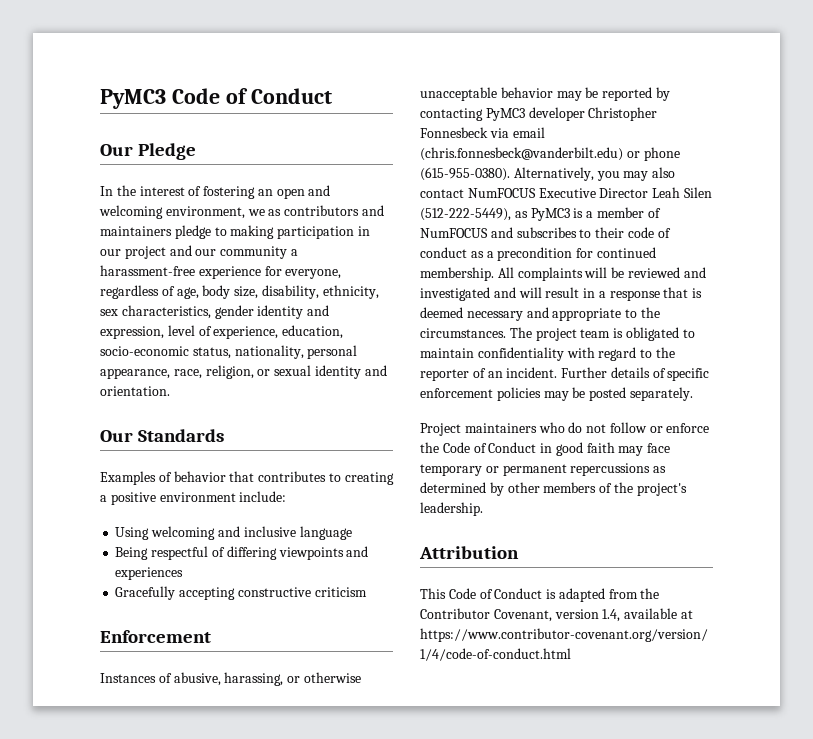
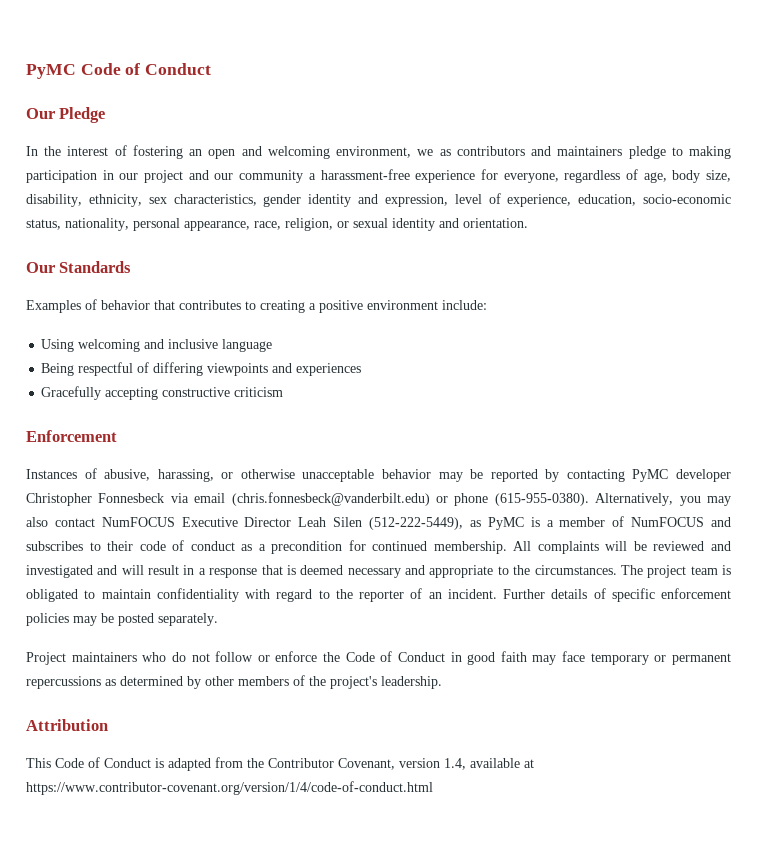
[100,89,166,109] PyMC3 -> [26,64,76,79] PyMC
[485,108,525,121] PyMC3 -> [632,469,669,482] PyMC
[530,208,570,221] PyMC3 -> [487,517,524,530] PyMC

